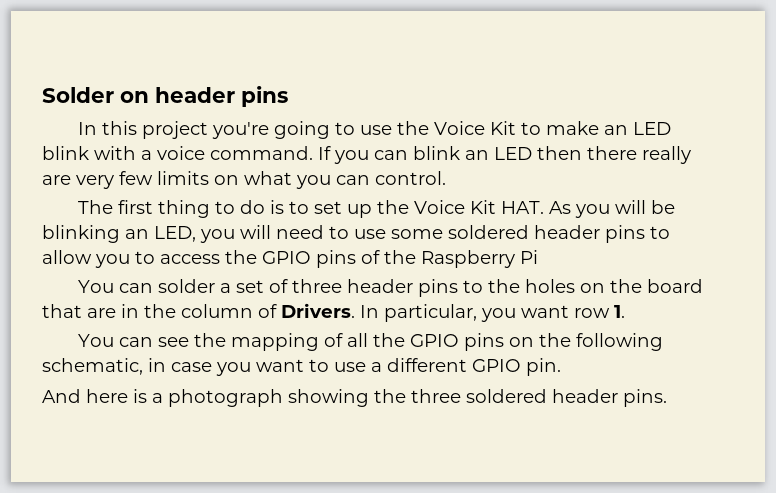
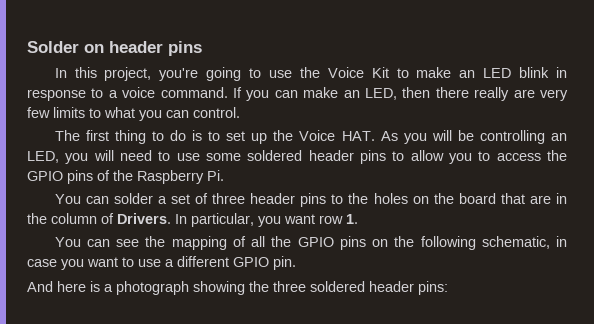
[141,121,208,139] project -> [104,67,152,81] project,
[94,146,136,160] with -> [555,67,567,78] [27,88,104,101] in response to
[413,146,532,160] blink an LED -> [303,87,397,100] make an LED,
[214,175,239,185] on -> [89,108,101,118] to
[469,200,496,214] Kit -> (336, 135) none
[42,225,120,243] blinking -> [479,130,545,144] controlling
[520,250,538,264] Pi -> [207,170,224,181] Pi.
[623,389,667,407] pins. -> [418,281,448,295] pins:

